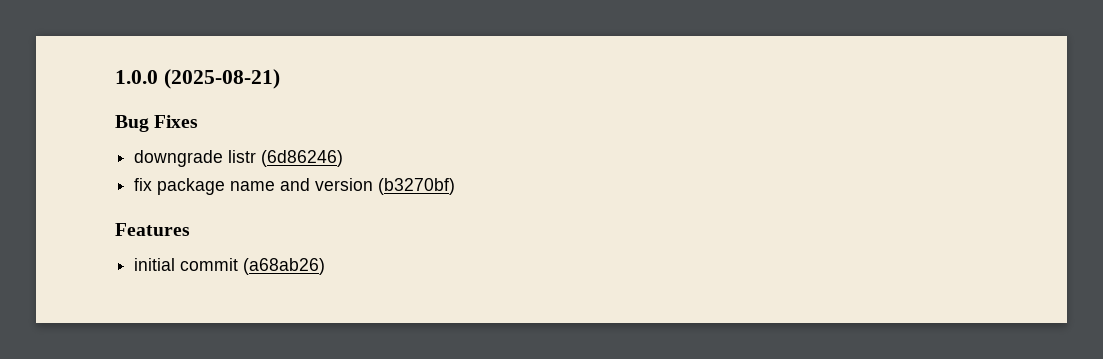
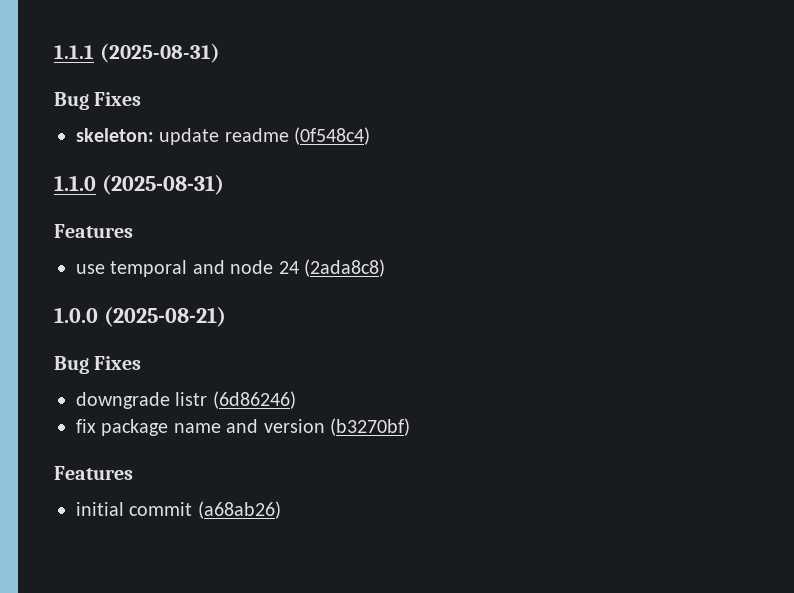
(115, 77) none -> [54,43,220,63] [54,92,142,110] [76,127,371,145] [54,174,224,195] [54,224,133,238] [76,259,385,277] 1.1.1 (2025-08-31) // Bug Fixes // skeleton: update readme (0f548c4) // 1.1.0 (2025-08-31) // Features // use temporal and node 24 (2ada8c8) //

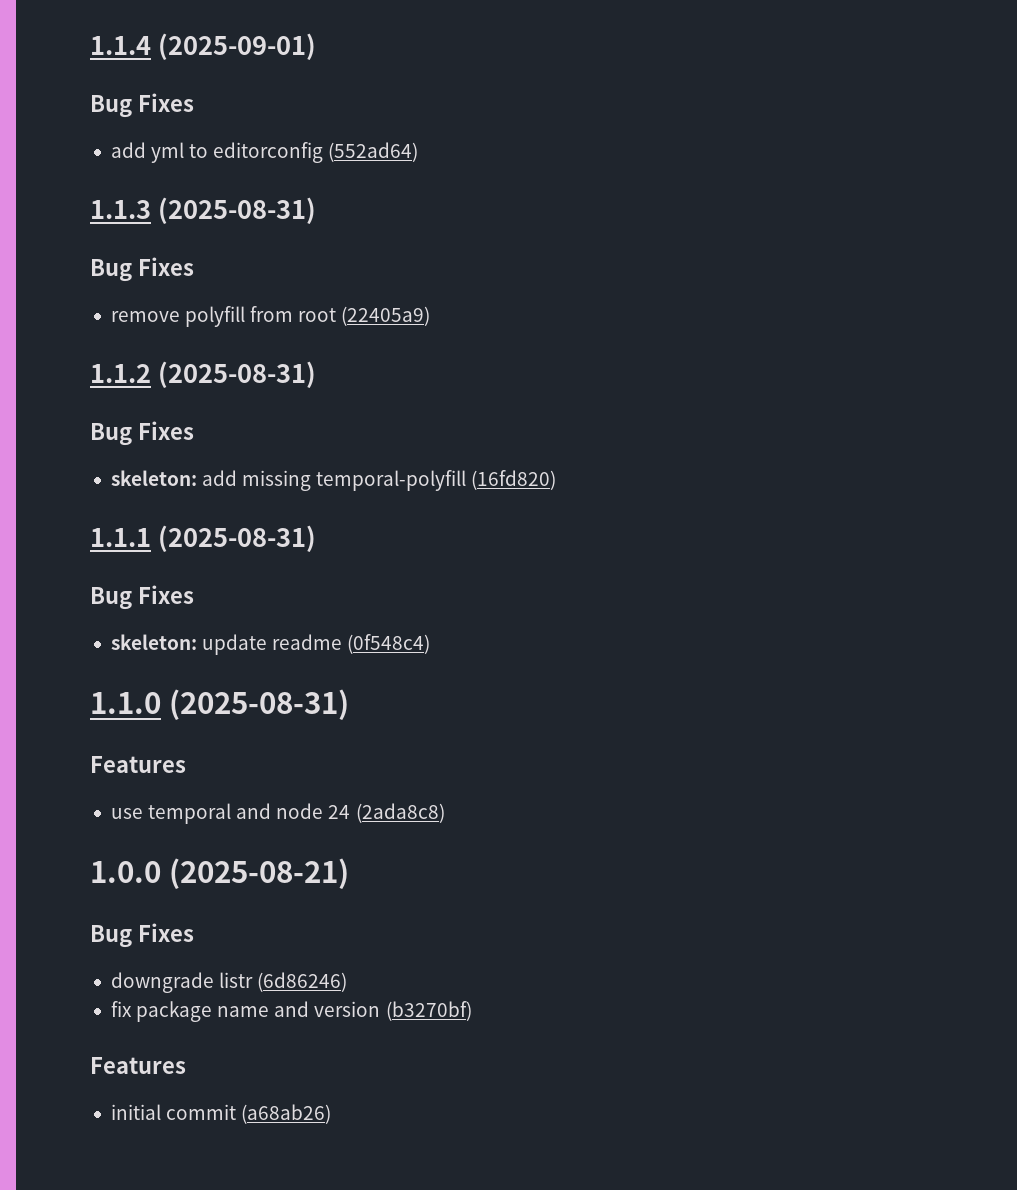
(54, 52) none -> [90,33,316,60] [90,93,194,118] [110,142,419,163] [90,197,316,224] [90,257,194,282] [110,306,431,327] [90,361,316,388] [90,421,194,446] [110,470,557,491] 1.1.4 (2025-09-01) // Bug Fixes // add yml to editorconfig (552ad64) // 1.1.3 (2025-08-31) // Bug Fixes // remove polyfill from root (22405a9) // 1.1.2 (2025-08-31) // Bug Fixes // skeleton: add missing temporal-polyfill (16fd820) //

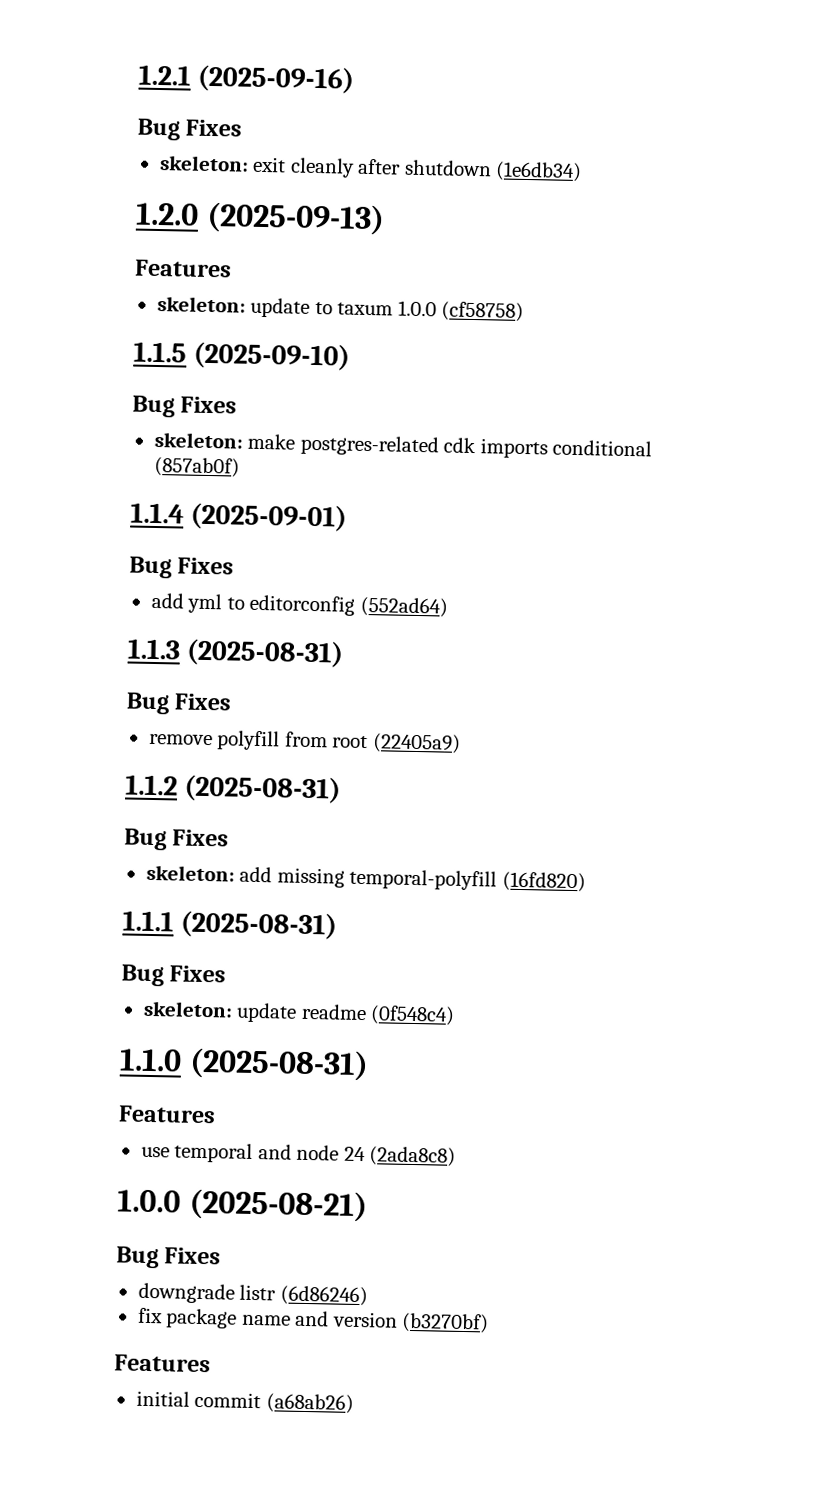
(90, 45) none -> [138,64,355,94] [137,118,243,141] [158,154,583,183] [135,201,385,236] [134,259,232,278] [156,295,525,322] [133,341,351,371] [132,395,238,418] [153,431,653,459] [153,456,240,478] 1.2.1 (2025-09-16) // Bug Fixes // skeleton: exit cleanly after shutdown (1e6db34) // 1.2.0 (2025-09-13) // Features // skeleton: update to taxum 1.0.0 (cf58758) // 1.1.5 (2025-09-10) // Bug Fixes // skeleton: make postgres-related cdk imports conditional (857ab0f) //

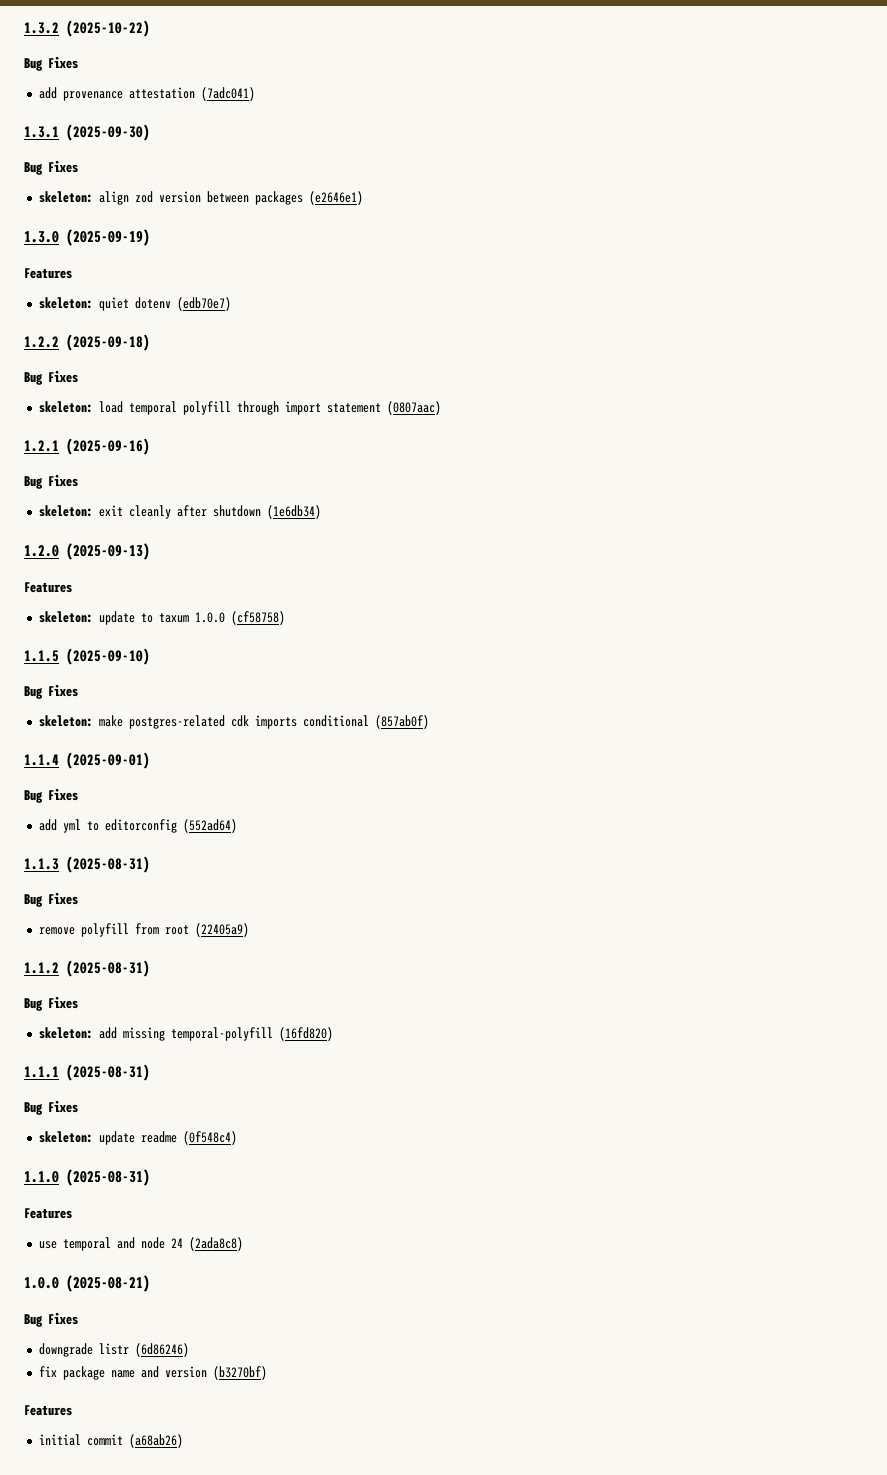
(138, 75) none -> [24,20,150,37] [24,56,78,71] [38,87,255,101] [24,124,150,141] [24,160,78,175] [38,191,363,205] [24,229,150,246] [24,268,72,279] [38,297,231,311] [24,334,150,351] [24,370,78,385] [38,401,441,415] 1.3.2 (2025-10-22) // Bug Fixes // add provenance attestation (7adc041) // 1.3.1 (2025-09-30) // Bug Fixes // skeleton: align zod version between packages (e2646e1) // 1.3.0 (2025-09-19) // Features // skeleton: quiet dotenv (edb70e7) // 1.2.2 (2025-09-18) // Bug Fixes // skeleton: load temporal polyfill through import statement (0807aac) //

